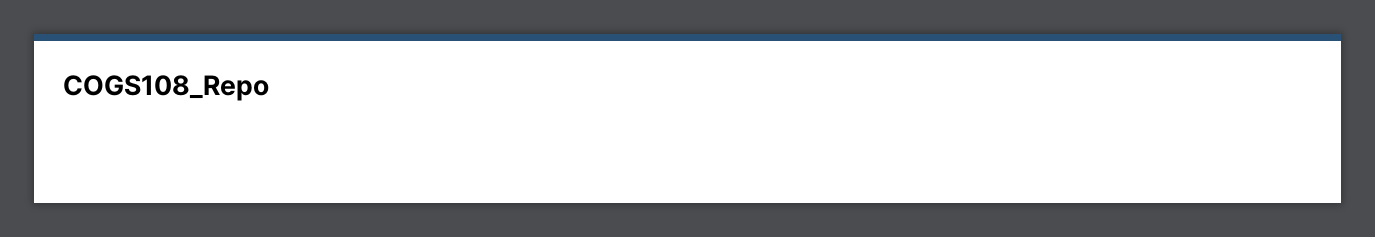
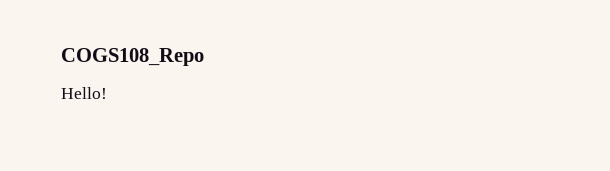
(269, 88) none -> [61,87,107,99] // Hello!

